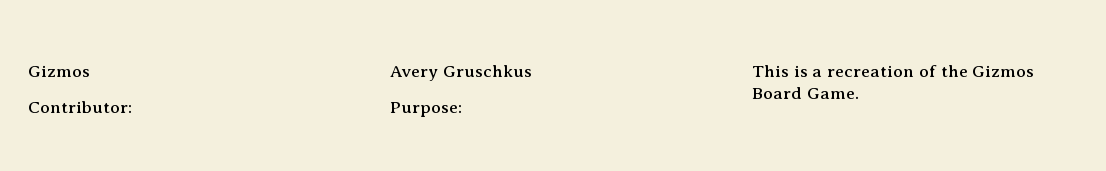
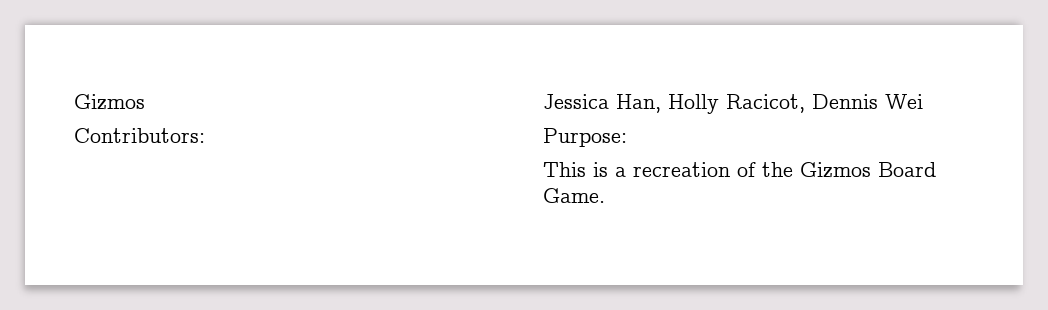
[28,101,132,113] [390,65,532,81] Contributor: // Avery Gruschkus -> [74,128,205,143] [543,94,923,114] Contributors: // Jessica Han, Holly Racicot, Dennis Wei

